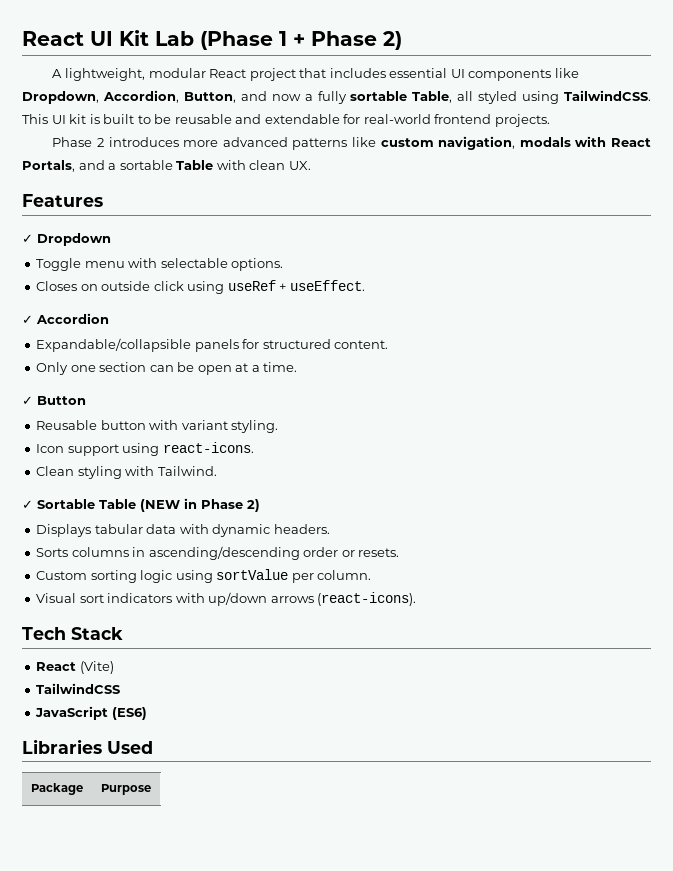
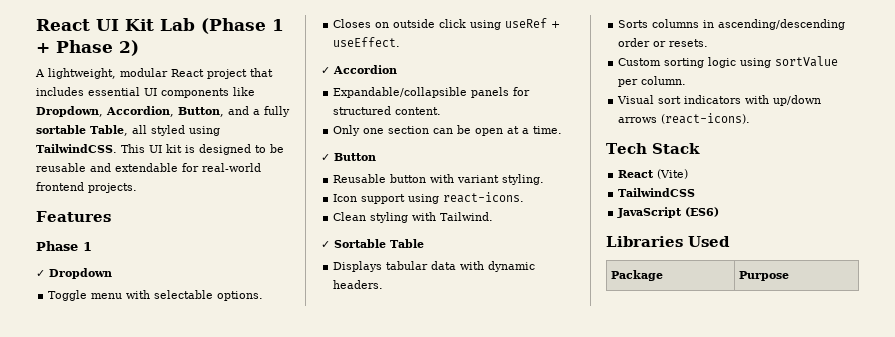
[271,94,301,101] now -> (249, 110) none
[103,114,135,124] built -> [199,144,251,155] designed
[52,136,651,150] [22,160,311,172] [22,194,103,207] // Phase 2 introduces more advanced patterns like custom navigation, modals with React Portals, and a sortable Table with clean UX. // Features -> [36,211,111,222] [36,241,92,251] // Features // Phase 1
[140,498,260,512] (NEW in Phase 2) -> (424, 243) none

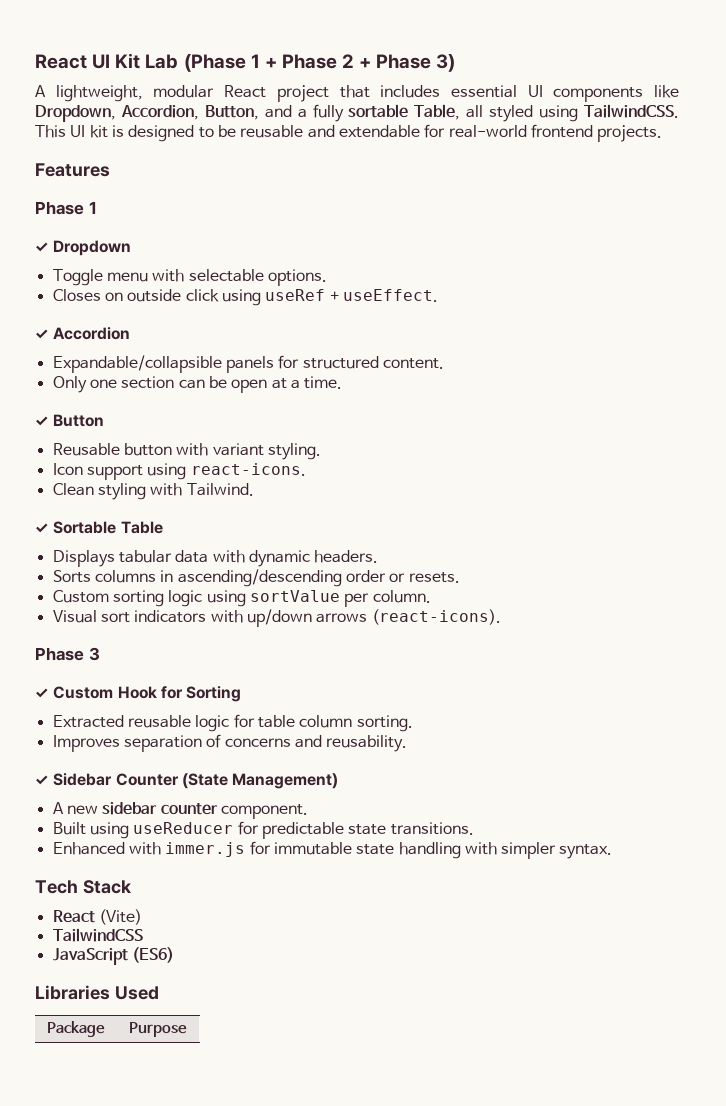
[119,40,139,56] 2) -> [342,54,456,72] 2 + Phase 3)
(751, 118) none -> [35,647,100,661] [35,686,242,702] [52,714,413,732] [52,734,408,752] [35,773,339,789] [52,802,308,819] [52,821,474,839] [52,841,613,859] // Phase 3 // ✓ Custom Hook for Sorting // Extracted reusable logic for table column sorting. // Improves separation of concerns and reusability. // ✓ Sidebar Counter (State Management) // A new sidebar counter component. // Built using useReducer for predictable state transitions. // Enhanced with immer.js for immutable state handling with simpler syntax.

